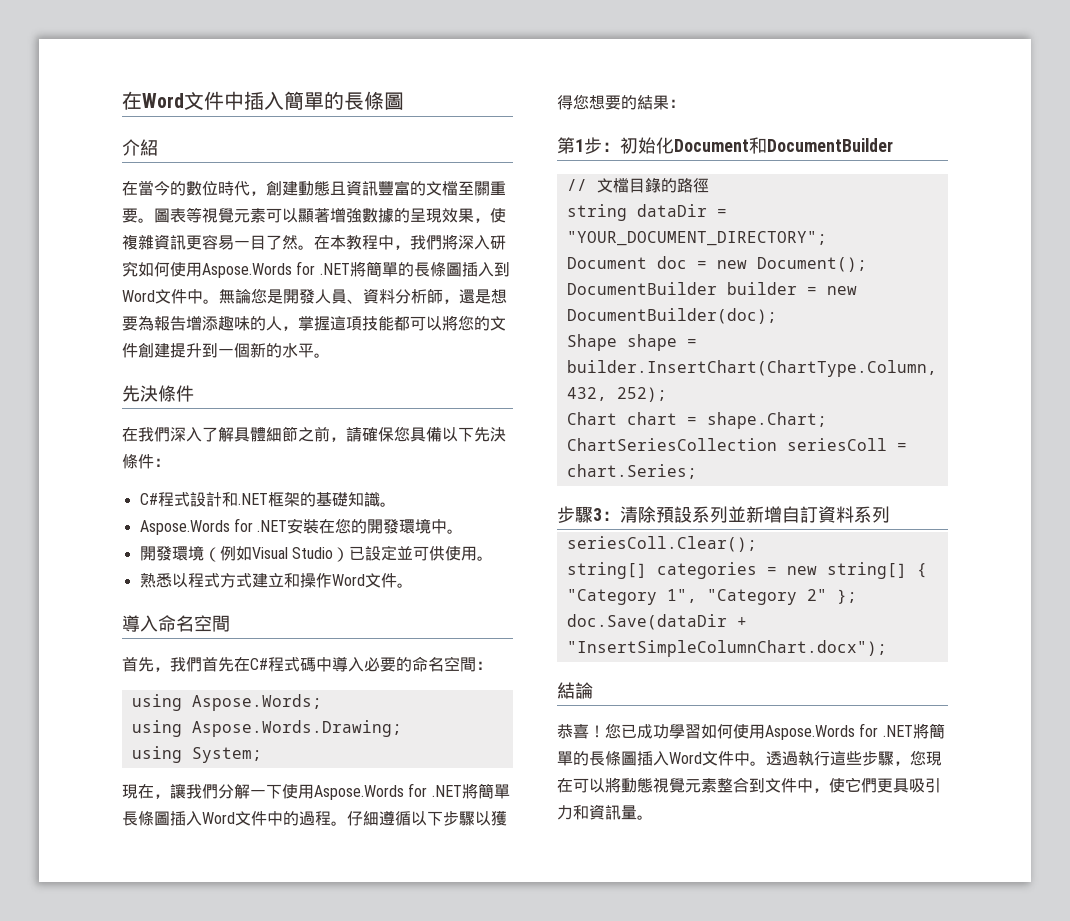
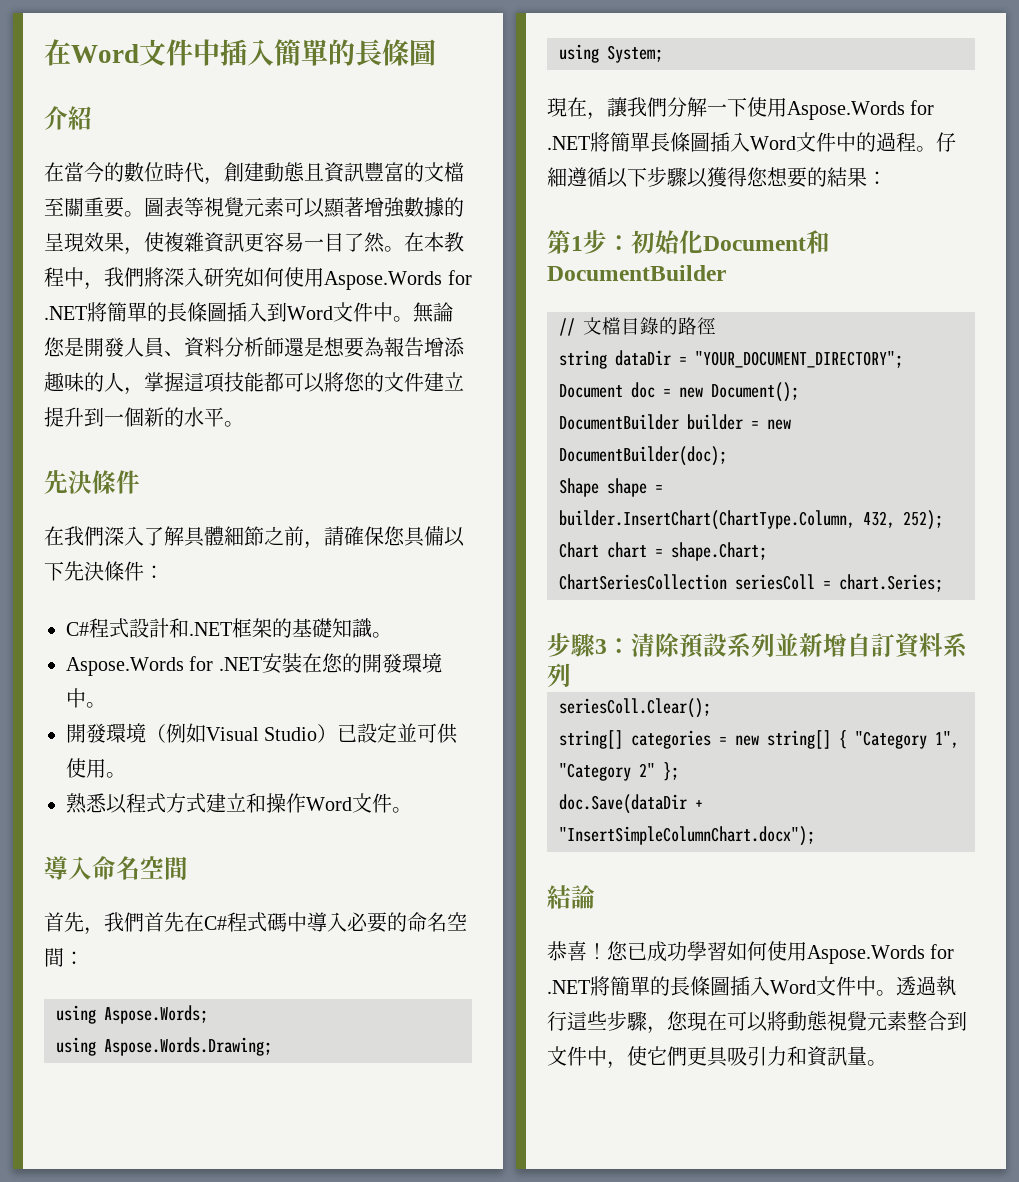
[443,299,459,304] ， -> (284, 347) none
[138,343,170,358] 創建 -> [424,372,464,392] 建立

